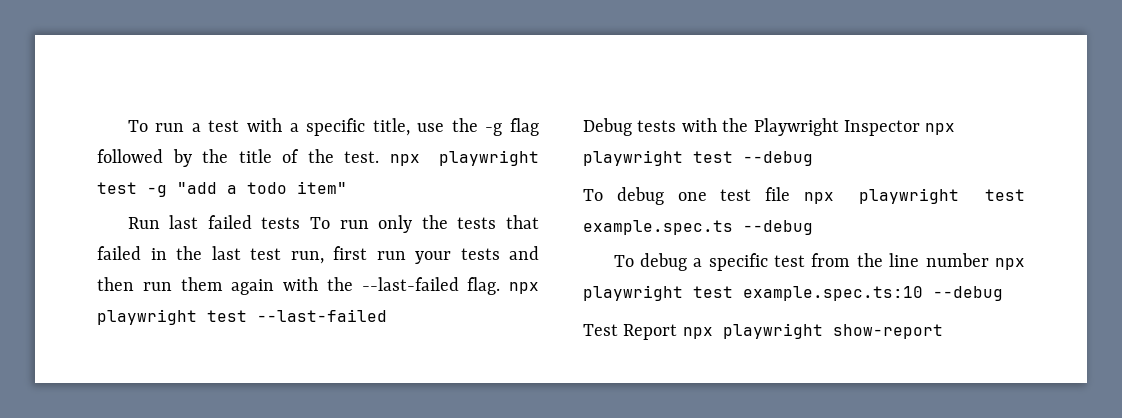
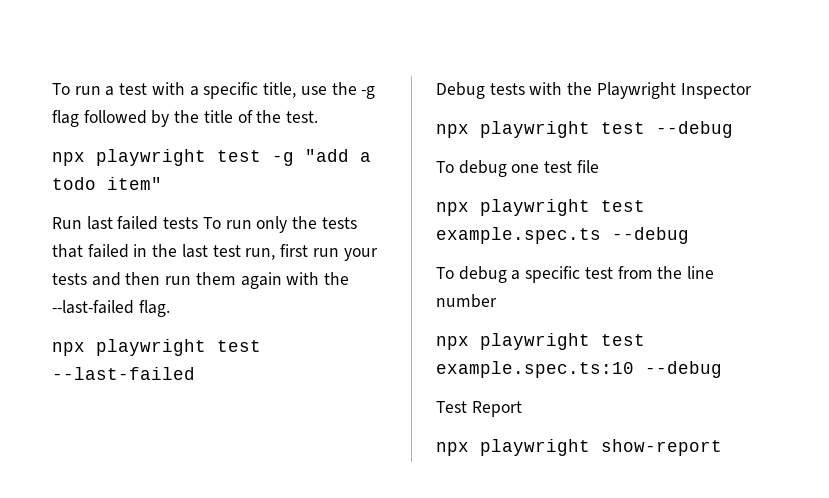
(380, 157) none -> (319, 117) //
(501, 286) none -> (170, 308) //
(920, 128) none -> (752, 91) //
(791, 194) none -> (599, 166) //
(989, 260) none -> (497, 301) //
(678, 332) none -> (522, 409) //

